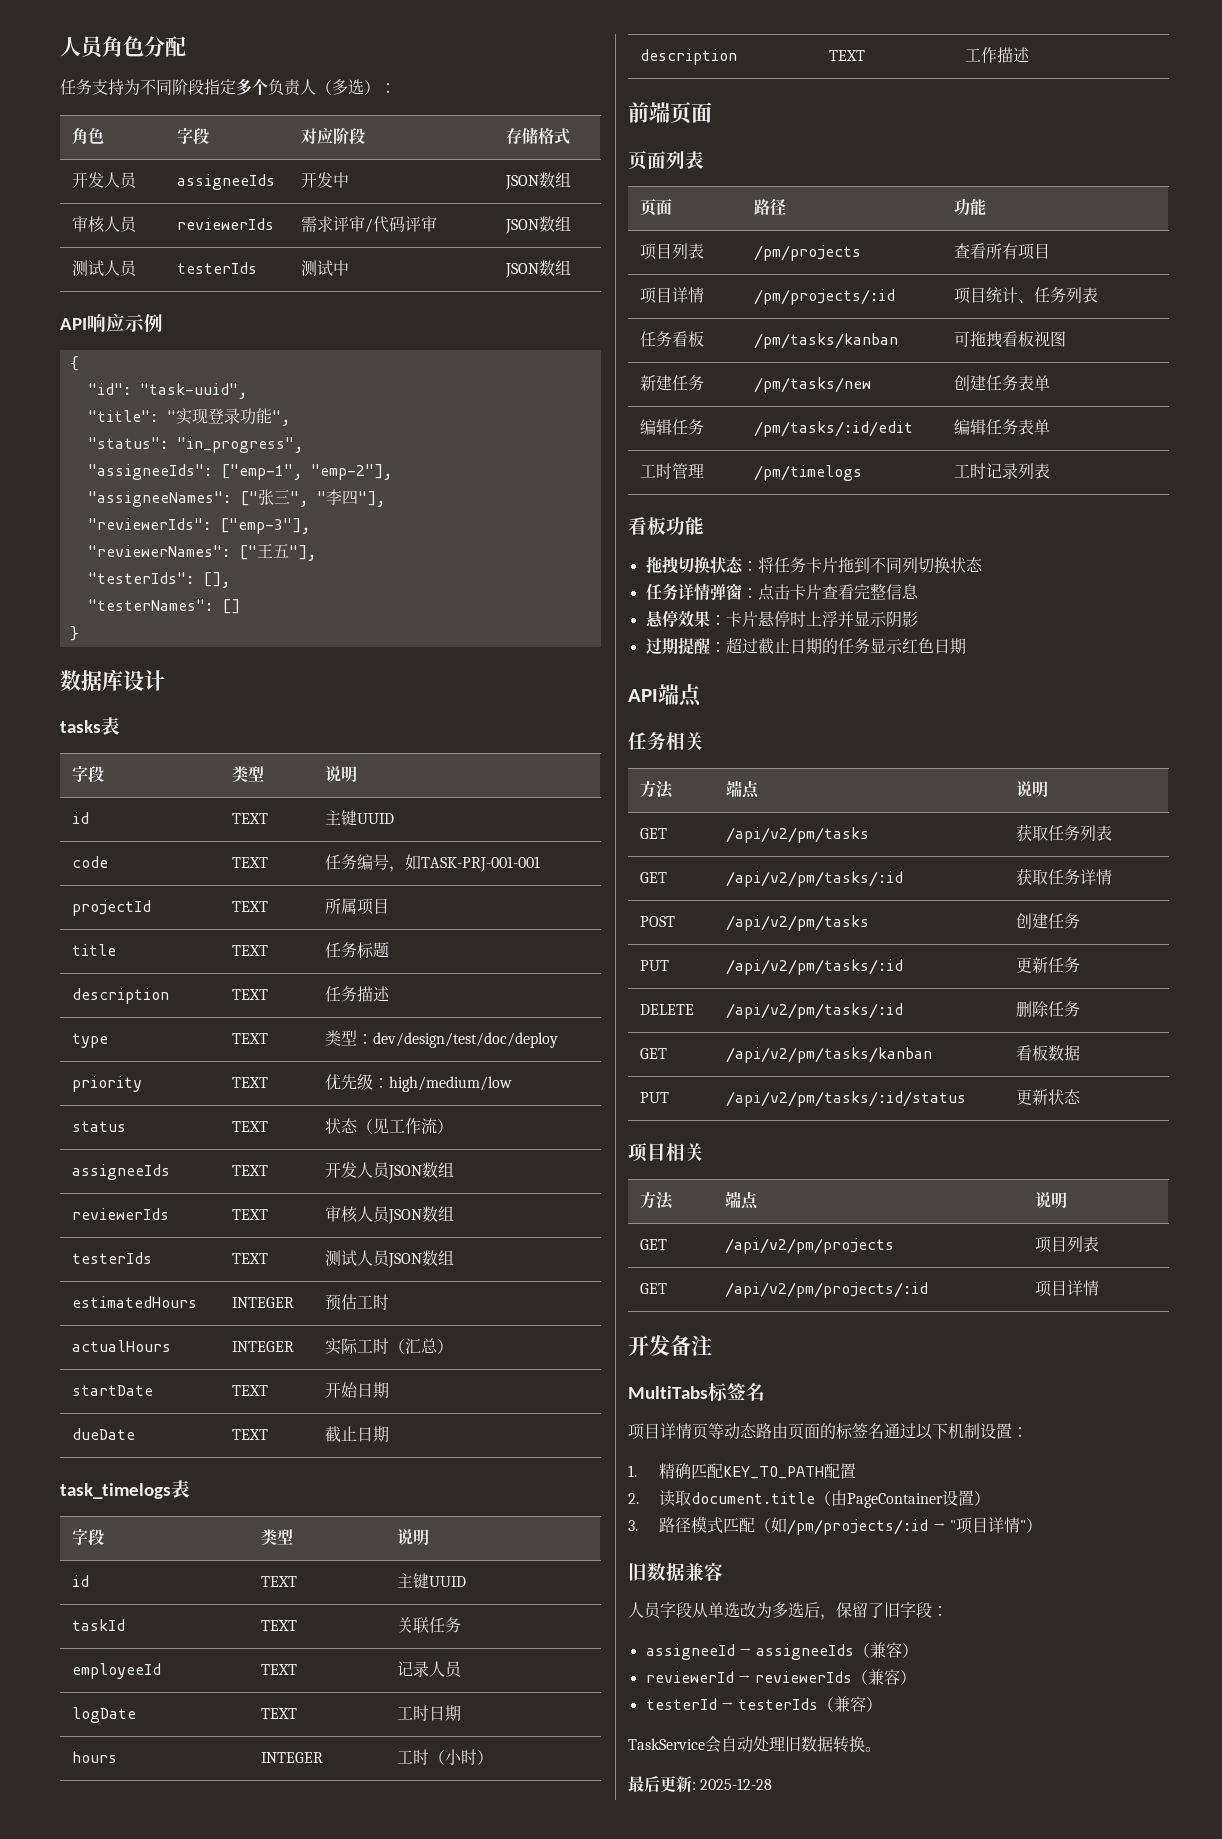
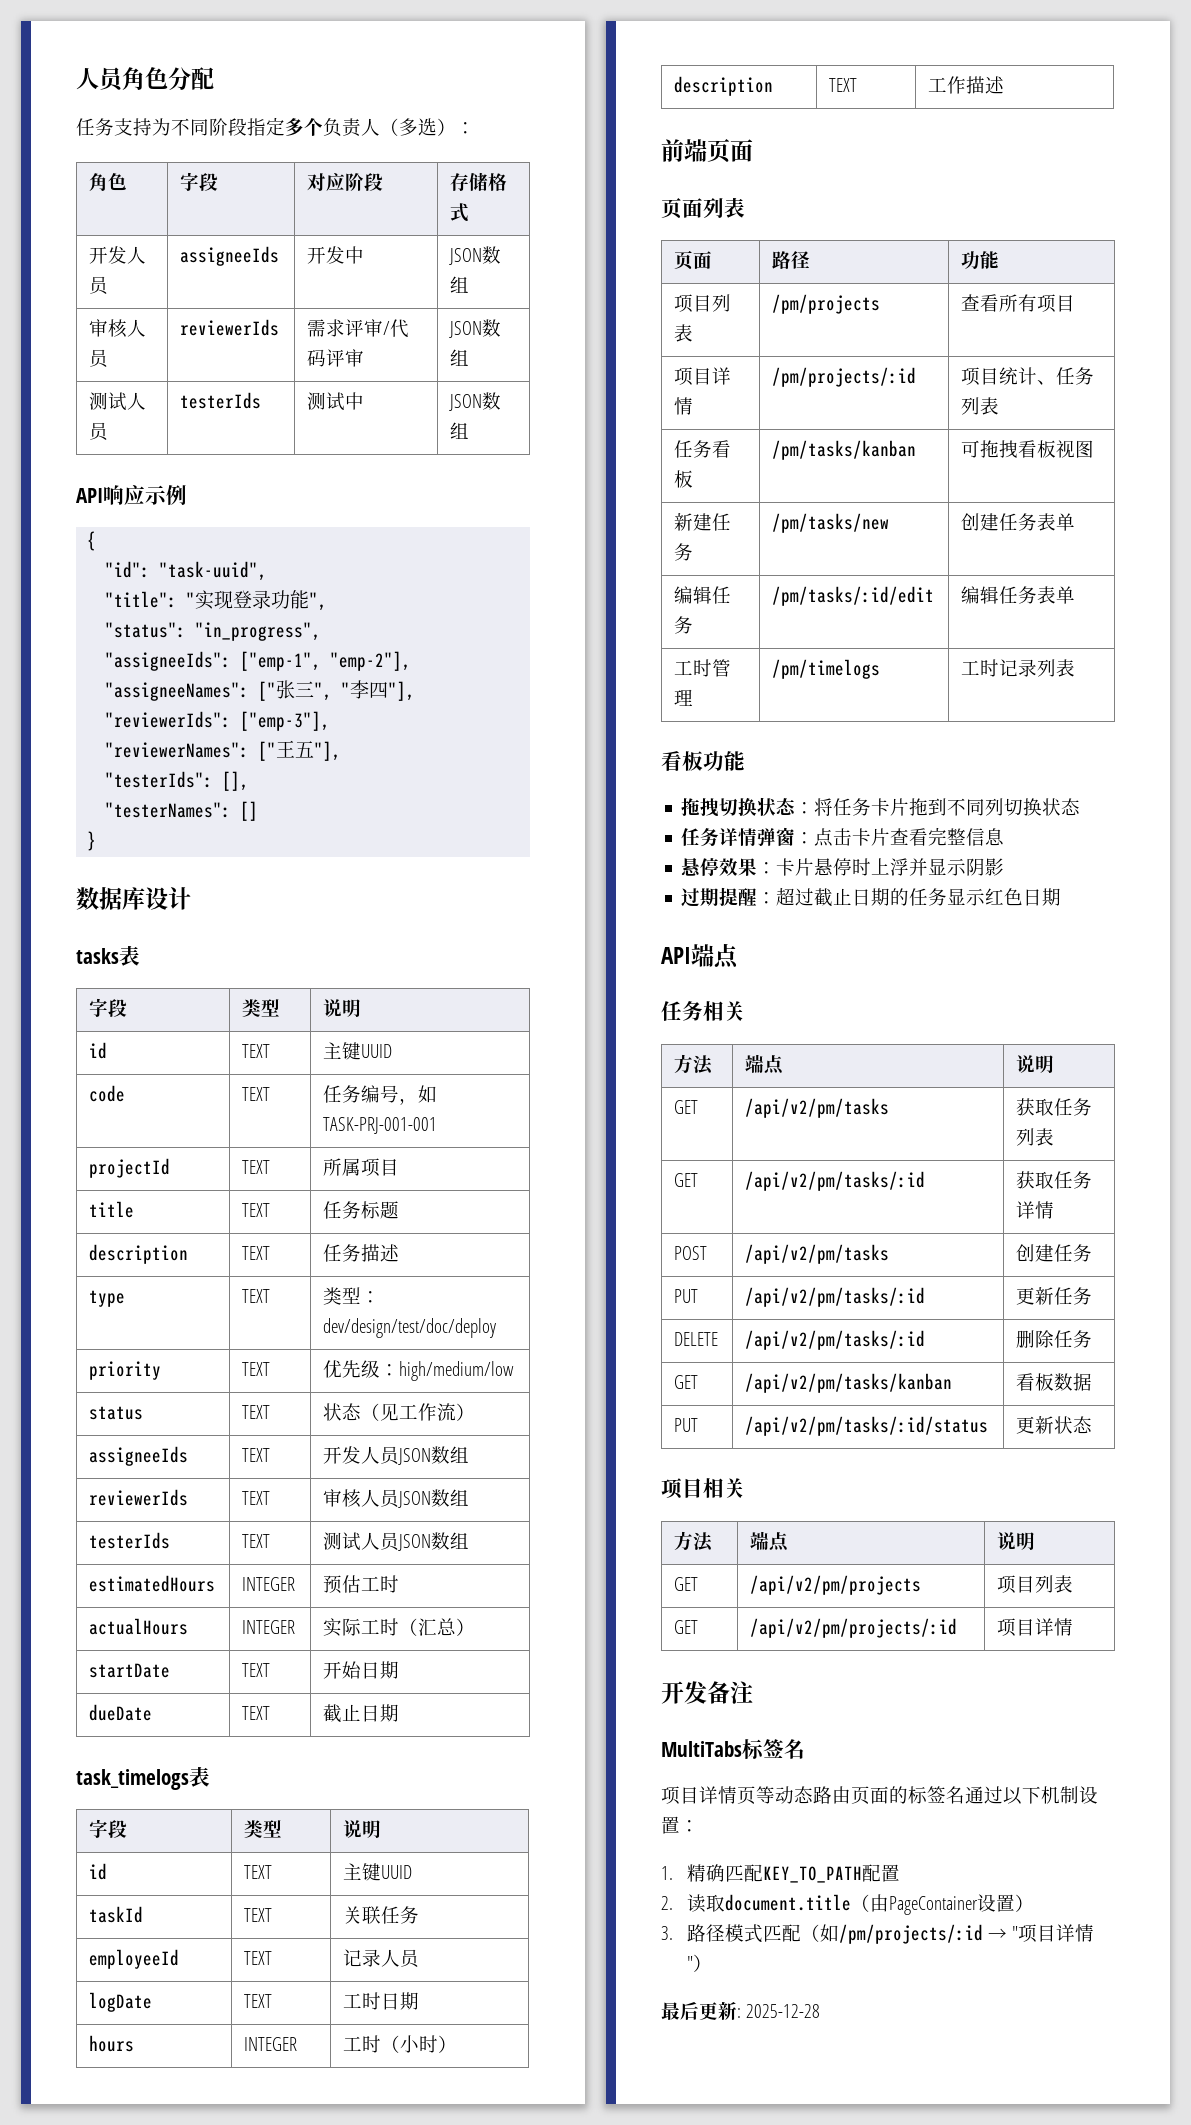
[628,1562,723,1581] [628,1602,948,1620] [645,1642,919,1660] [645,1669,917,1685] [645,1696,883,1712] [628,1736,881,1753] // 旧数据兼容 // 人员字段从单选改为多选后，保留了旧字段： // assigneeId → assigneeIds（兼容） // reviewerId → reviewerIds（兼容） // testerId → testerIds（兼容） // TaskService会自动处理旧数据转换。 -> (713, 1963) none

